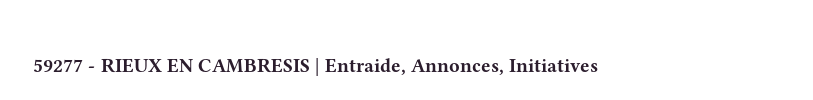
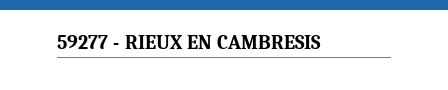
[315,58,599,76] | Entraide, Annonces, Initiatives -> (322, 42) none

